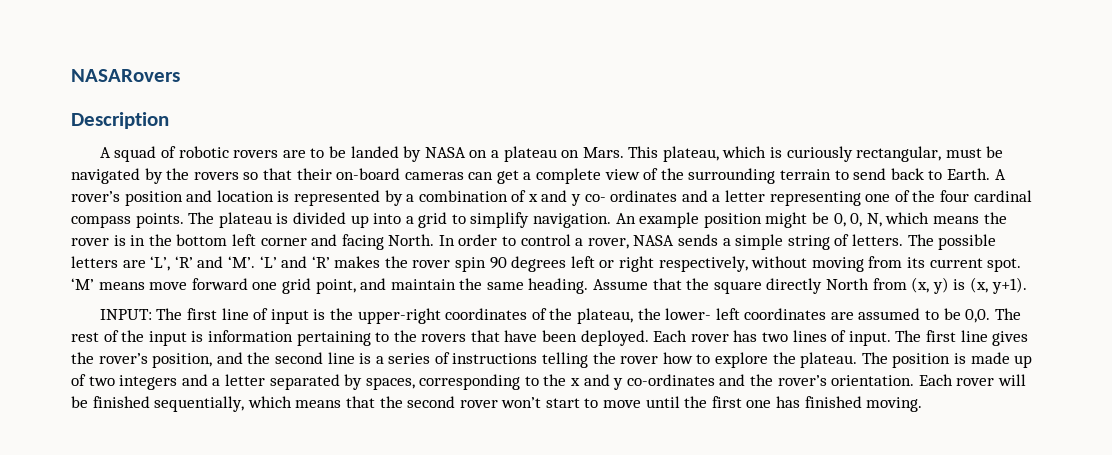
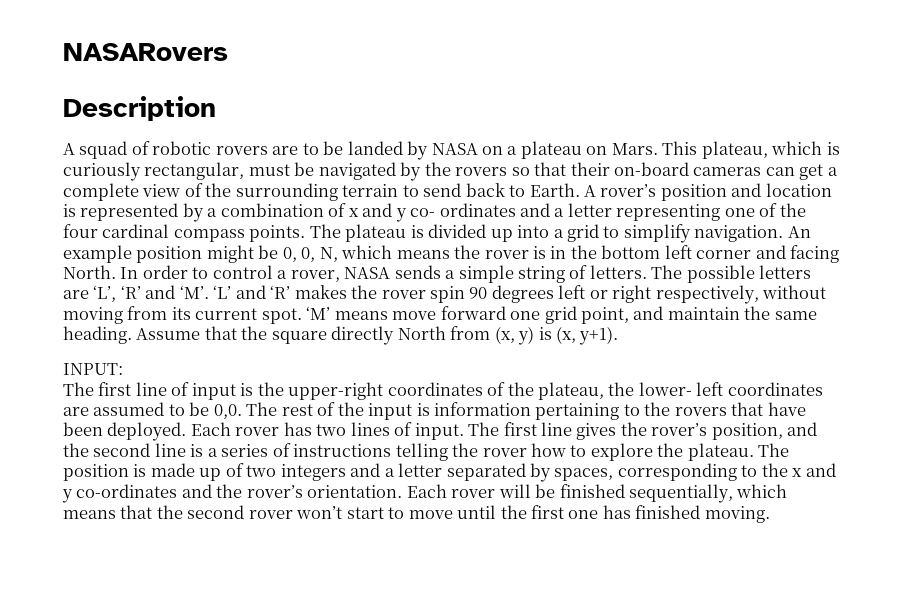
(152, 314) none -> (123, 369) //

